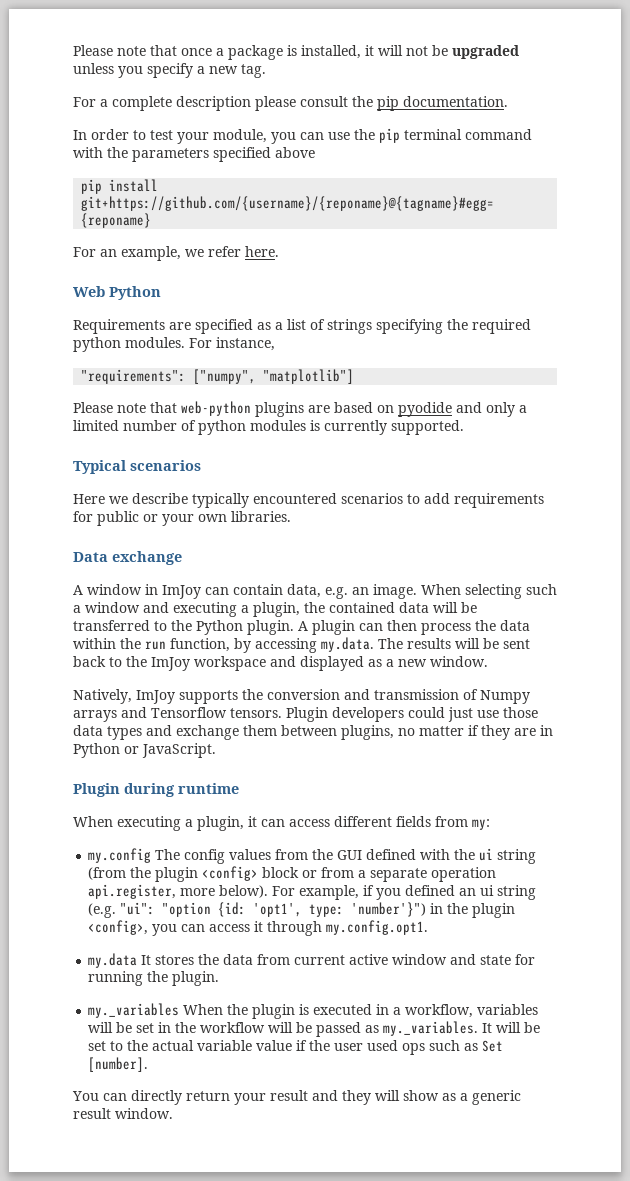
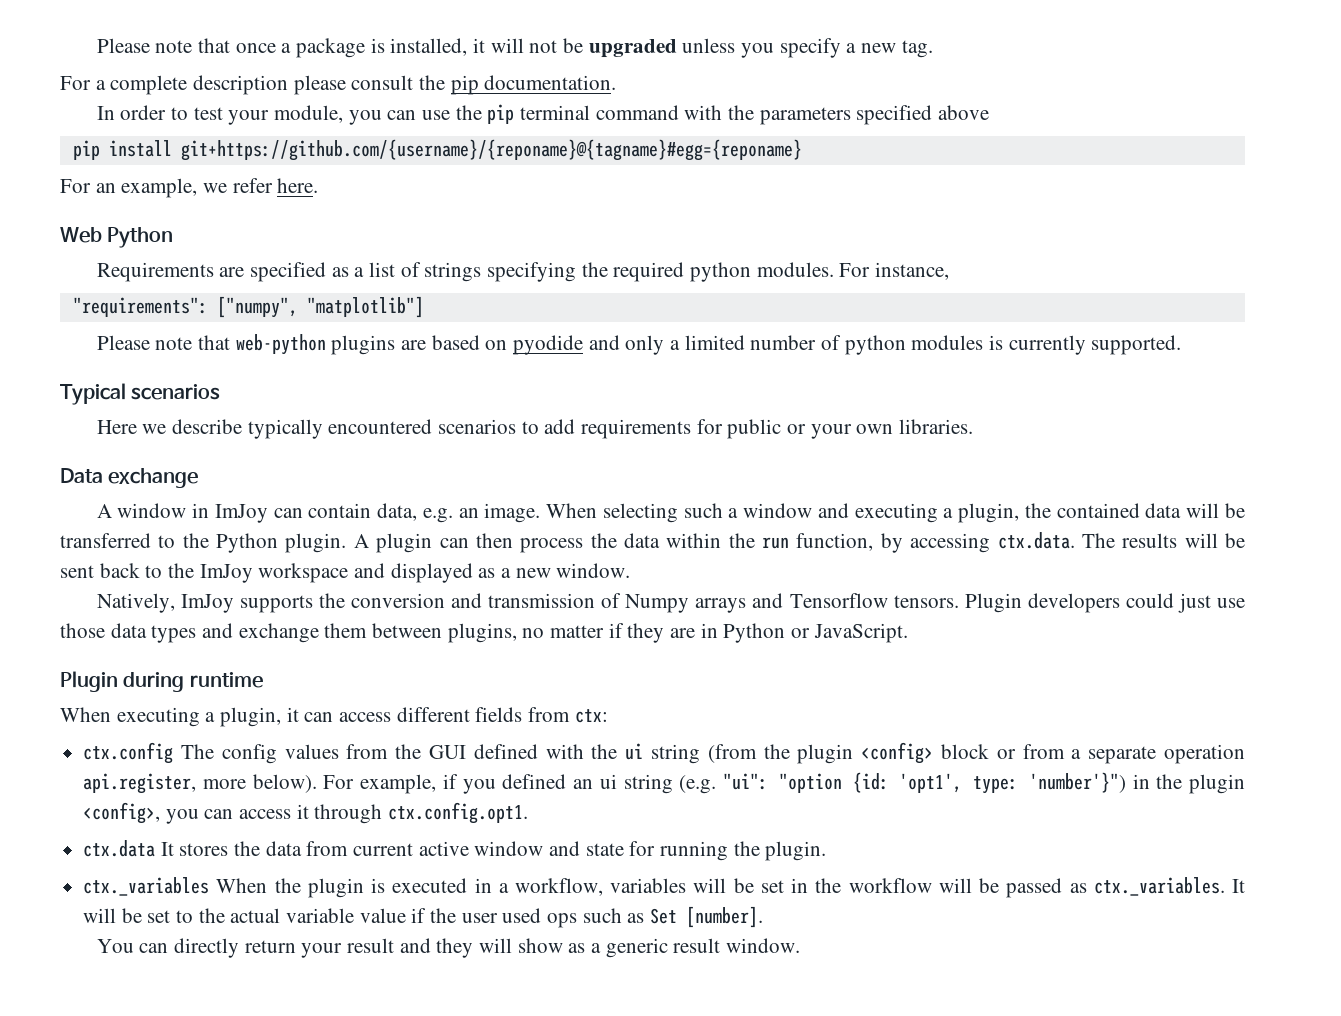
[321,637,374,652] my.data. -> [997,532,1075,549] ctx.data.
[472,819,490,830] [88,848,152,863] my: // my.config -> [574,709,608,723] [83,742,174,764] ctx: // ctx.config
[326,920,429,935] [88,953,138,968] my.config.opt1. // my.data -> [388,802,529,824] [83,840,156,857] ctx.config.opt1. // ctx.data
[88,1003,180,1018] my._variables -> [83,877,210,896] ctx._variables
[383,1021,479,1036] my._variables. -> [1093,877,1225,896] ctx._variables.

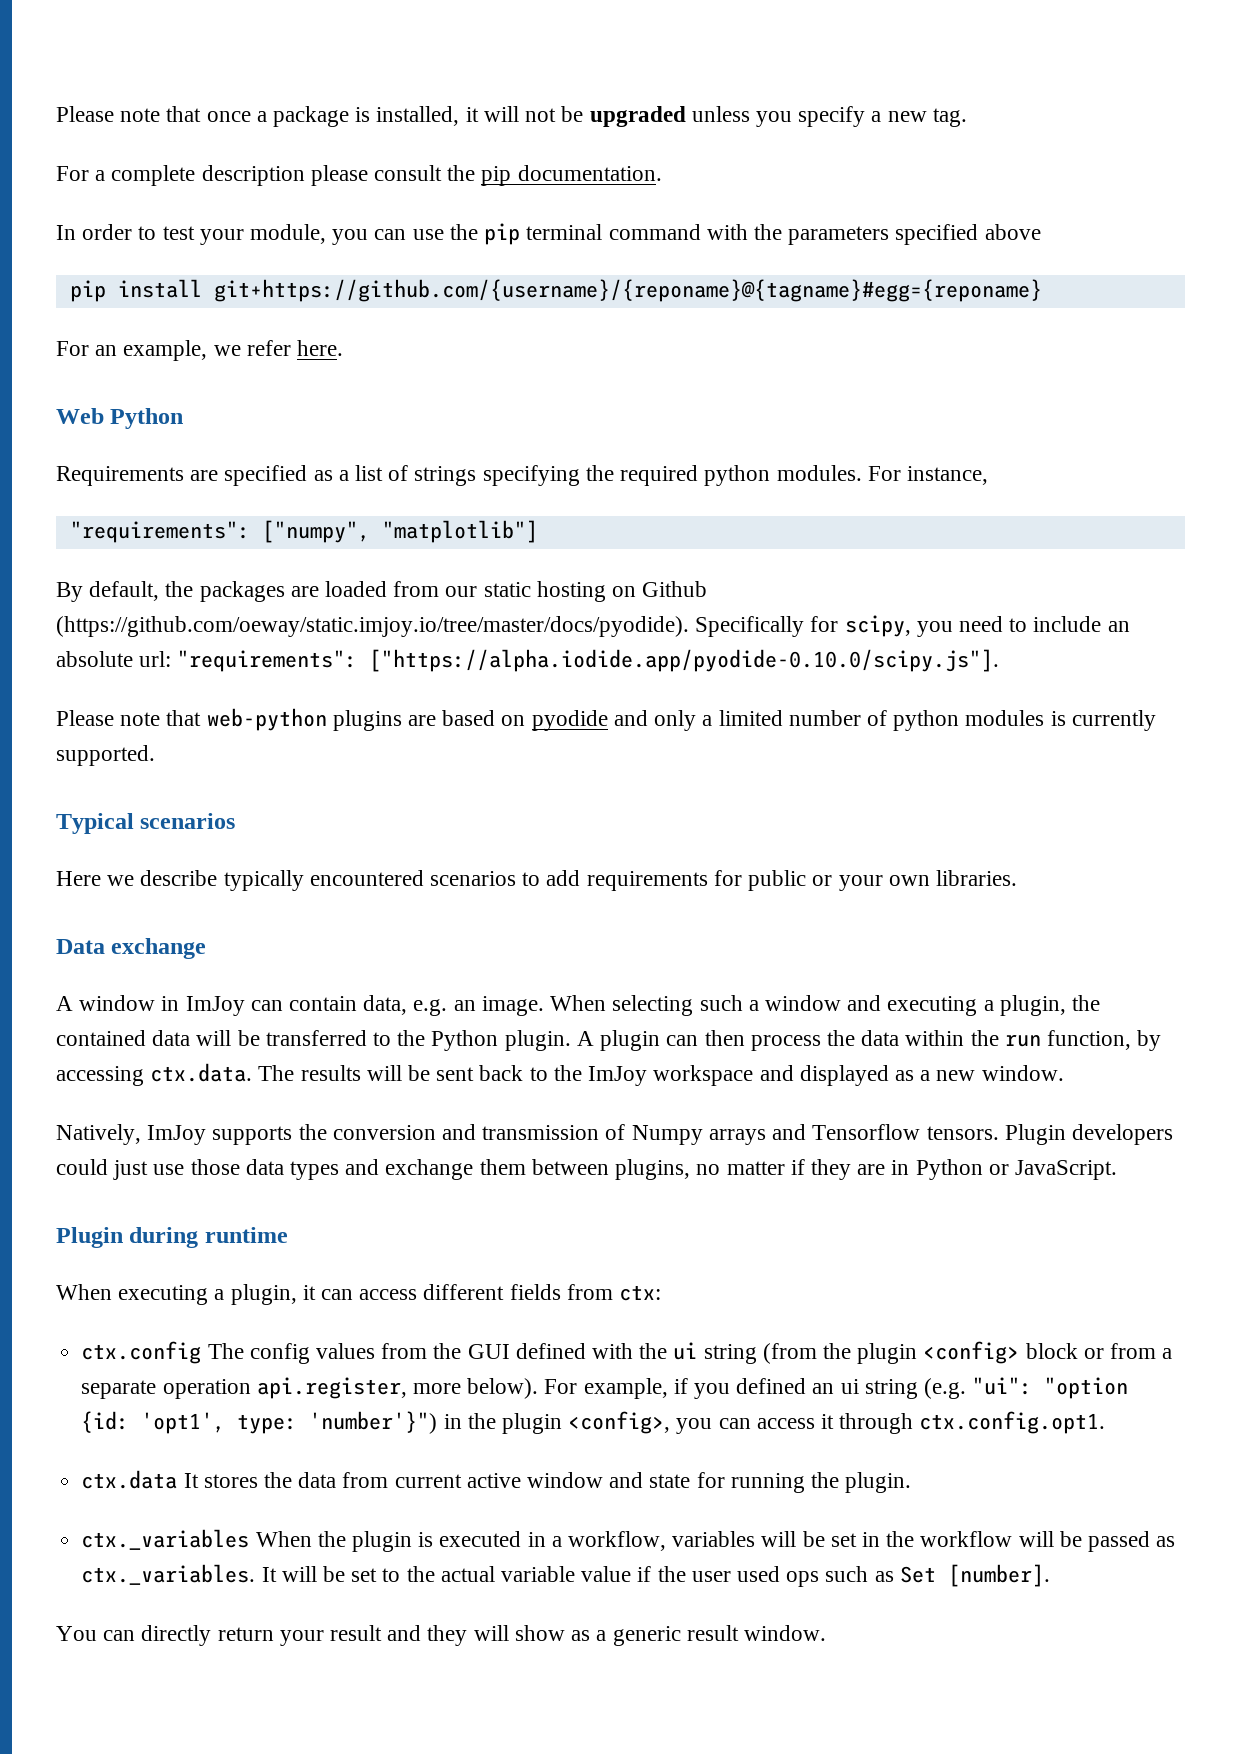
(424, 307) none -> [56,581,708,602] [56,615,1130,637] [56,649,1000,672] // By default, the packages are loaded from our static hosting on Github (https://github.com/oeway/static.imjoy.io/tree/master/docs/pyodide). Specifically for scipy, you need to include an absolute url: "requirements": ["https://alpha.iodide.app/pyodide-0.10.0/scipy.js"].

